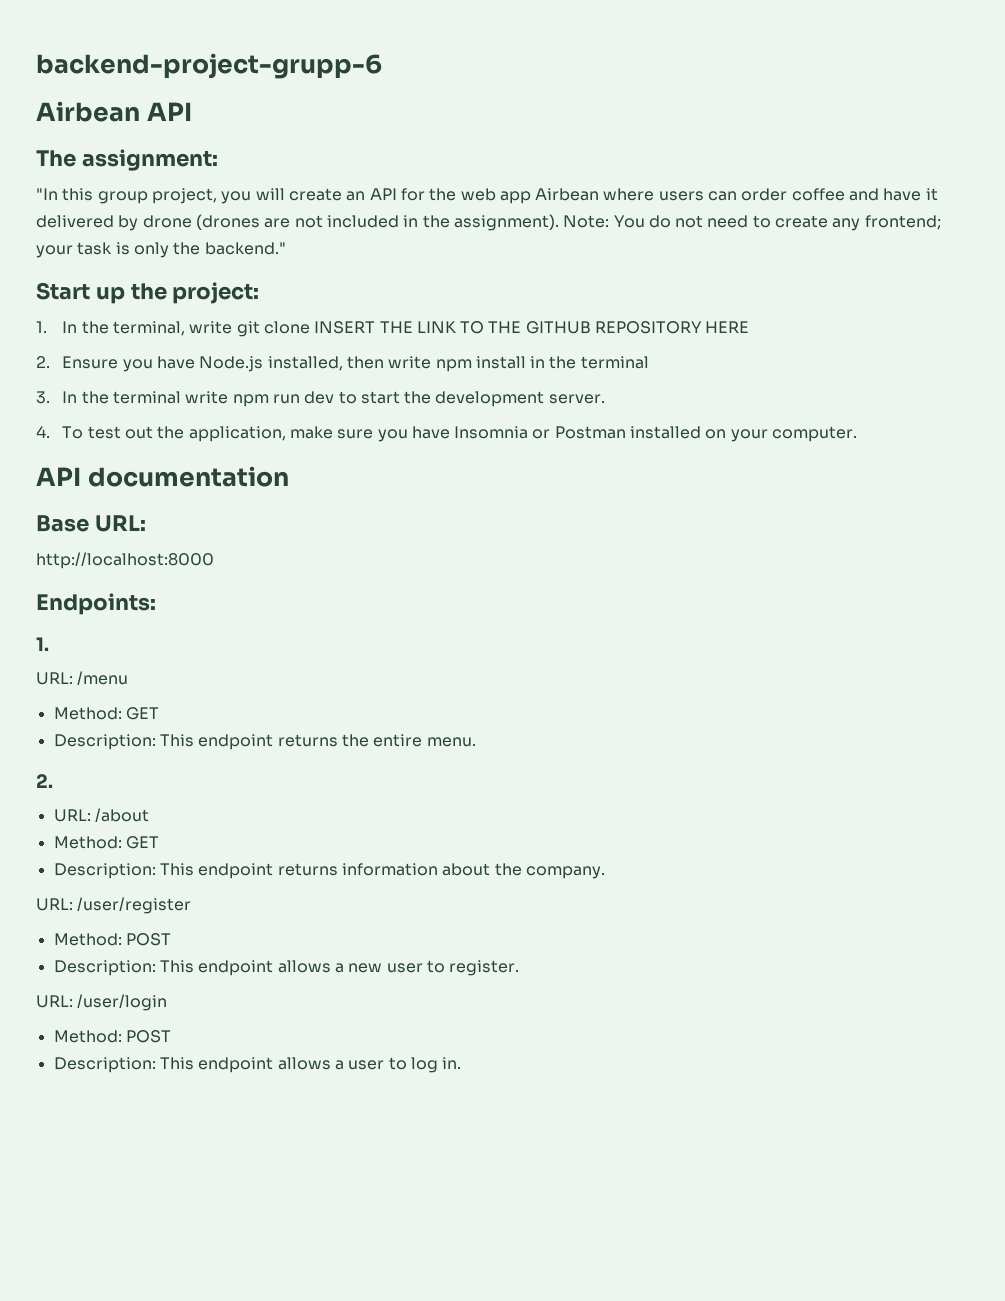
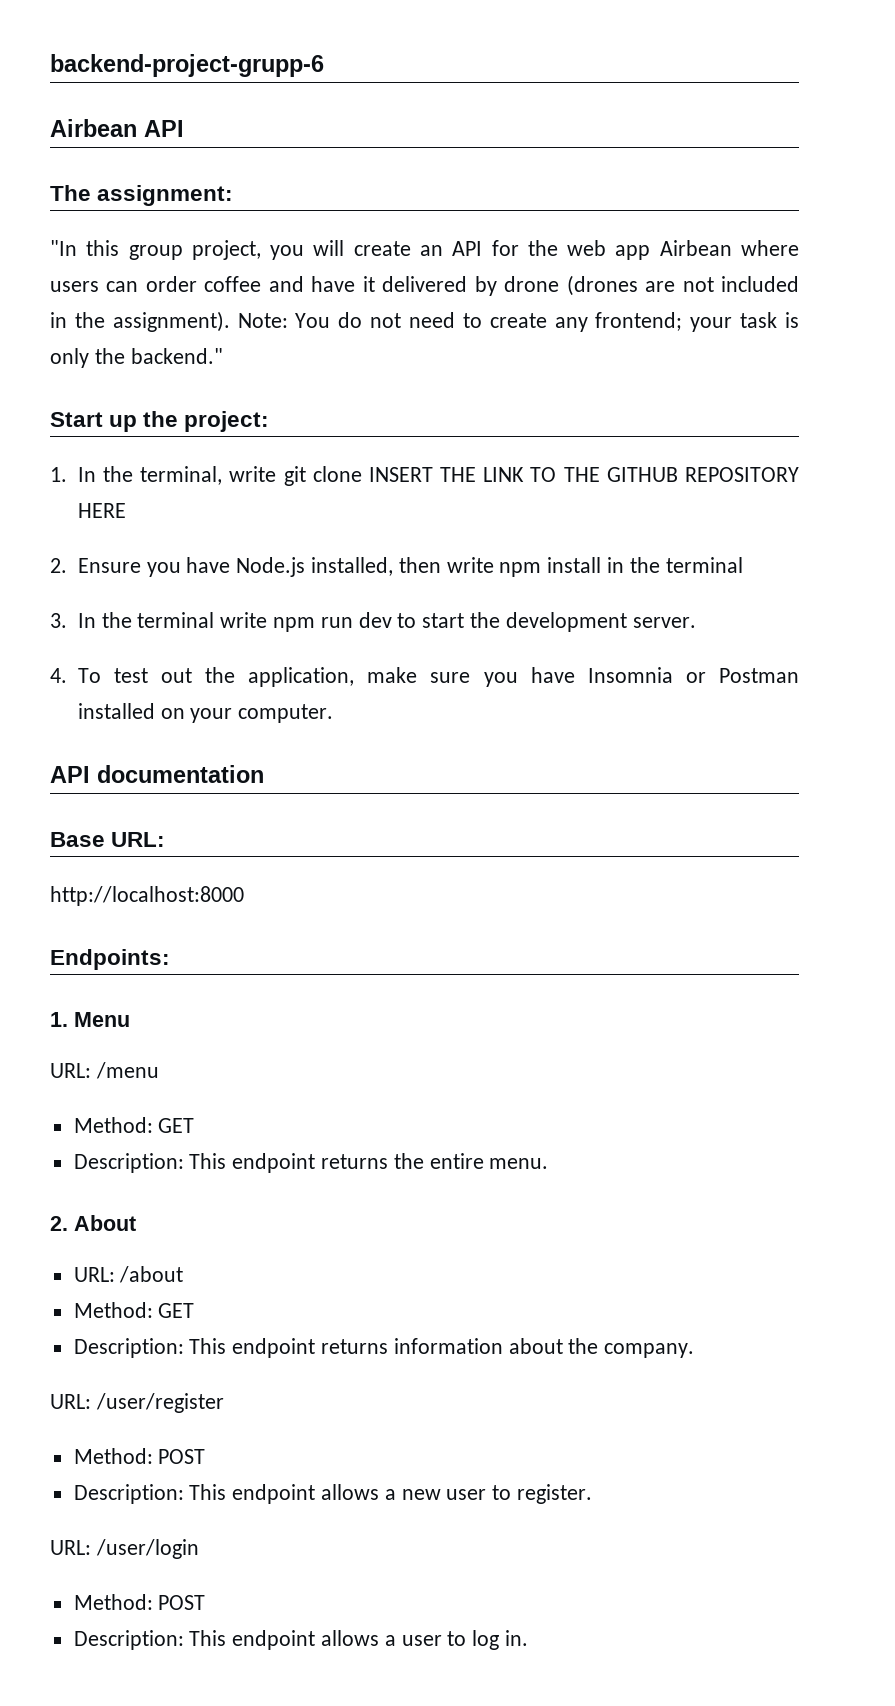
(49, 644) none -> [74,1012,130,1027] Menu
(53, 781) none -> [74,1215,136,1231] About

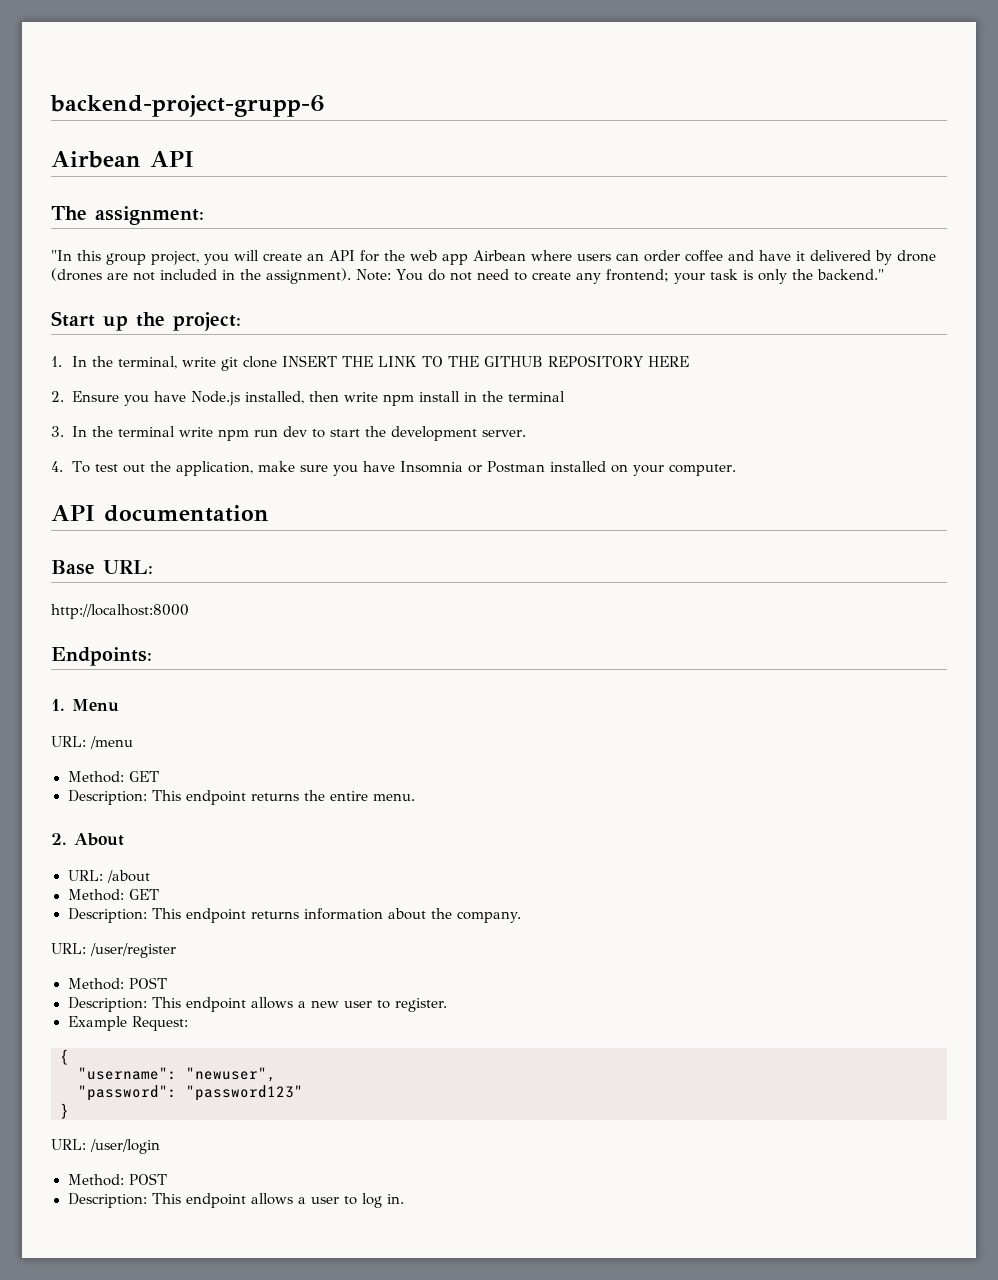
(593, 1494) none -> [67,1016,188,1031] [60,1049,69,1065] [78,1067,276,1082] [78,1085,303,1101] [60,1103,69,1119] // Example Request: // { // "username": "newuser", // "password": "password123" // }

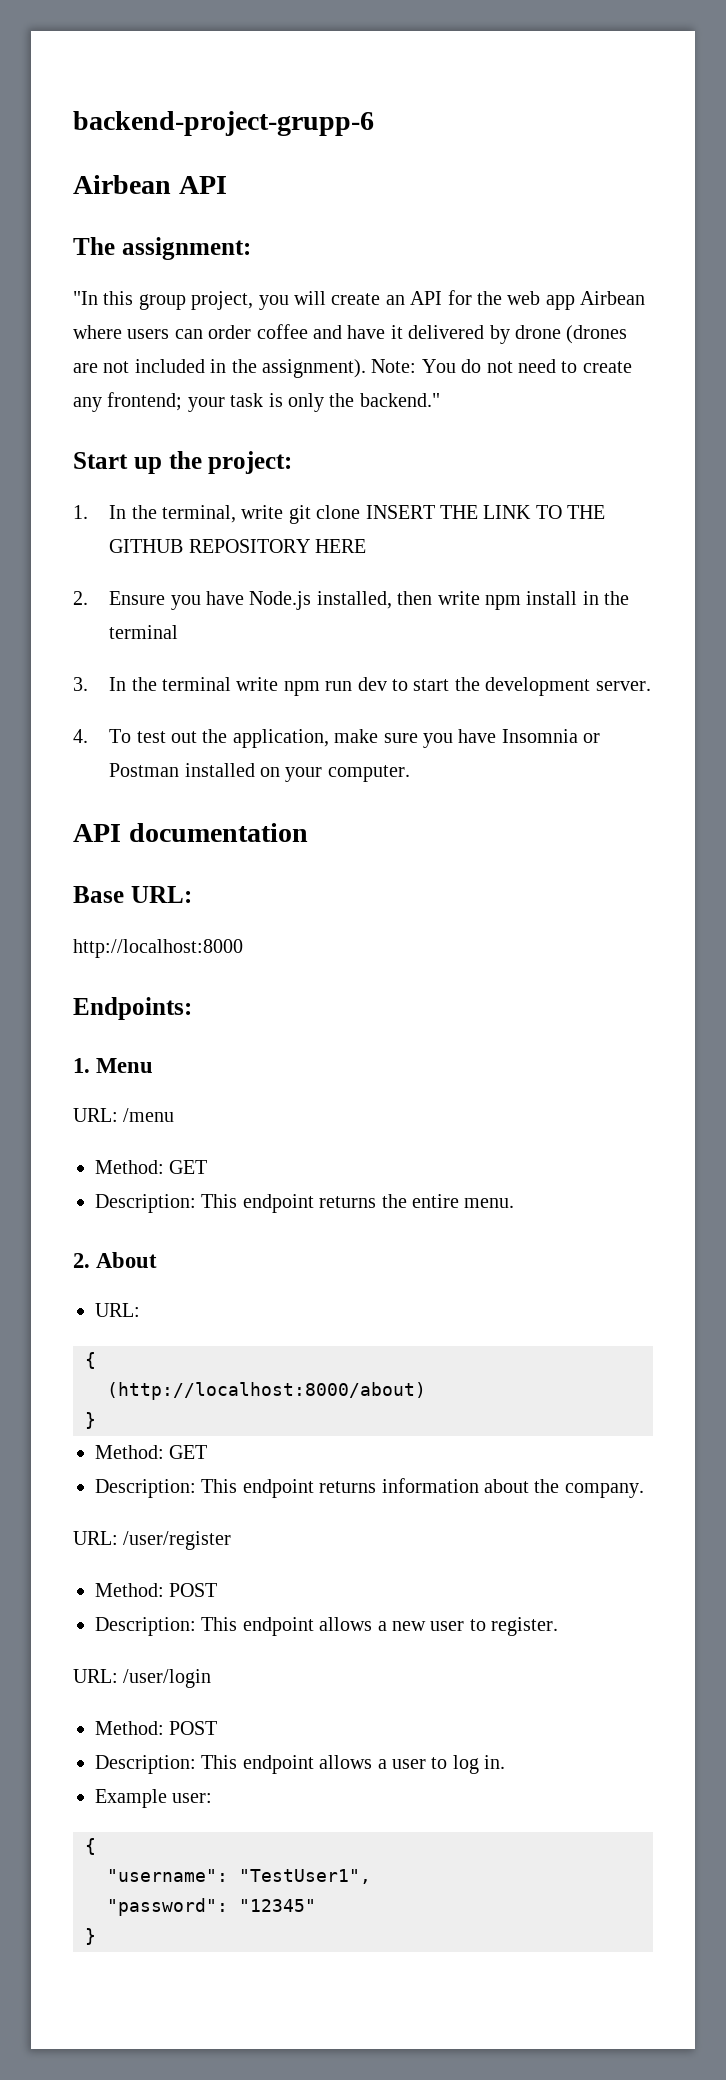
[106,870,150,883] /about -> [85,1352,96,1369] [107,1382,426,1400] [85,1412,96,1429] // { // (http://localhost:8000/about) // }
[67,1016,188,1031] [60,1049,69,1065] [78,1067,276,1082] [78,1085,303,1101] [60,1103,69,1119] // Example Request: // { // "username": "newuser", // "password": "password123" // } -> (559, 1626) none
(404, 1199) none -> [95,1789,213,1808] [85,1838,96,1855] [107,1869,371,1884] [107,1898,316,1916] [85,1928,96,1945] // Example user: // { // "username": "TestUser1", // "password": "12345" // }

